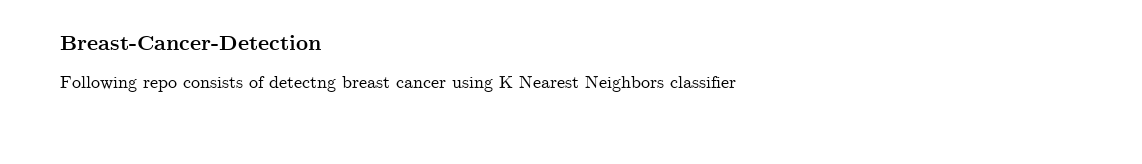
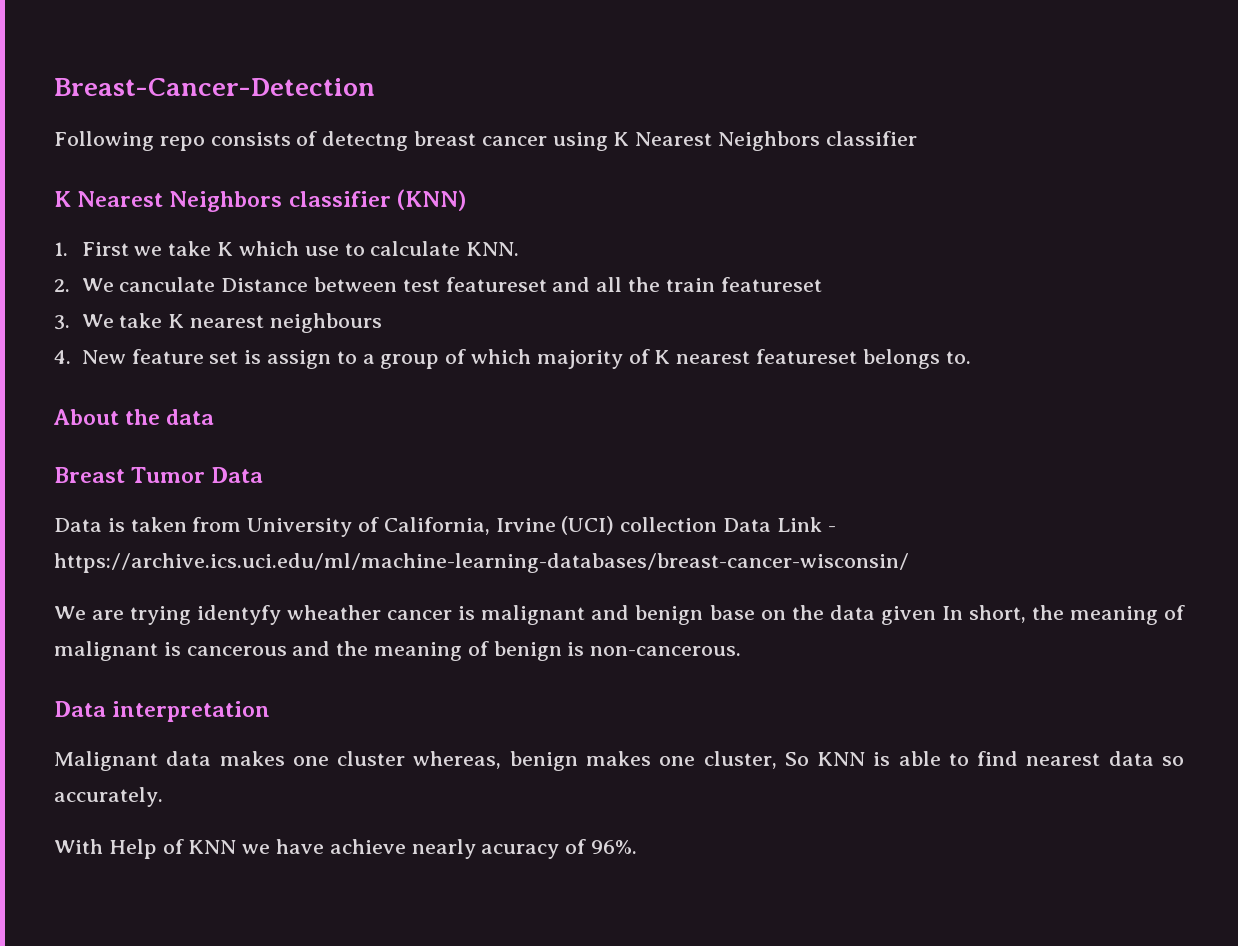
(736, 82) none -> [54,189,466,212] [54,241,520,256] [54,277,822,292] [54,313,382,333] [54,349,971,369] [53,409,215,425] [54,467,264,483] [54,516,836,537] [54,553,909,573] [54,605,1185,625] [54,641,742,661] [54,701,271,722] [54,751,1185,771] [54,787,163,807] [54,839,638,859] // K Nearest Neighbors classifier (KNN) // 1. First we take K which use to calculate KNN. // 2. We canculate Distance between test featureset and all the train featureset // 3. We take K nearest neighbours // 4. New feature set is assign to a group of which majority of K nearest featureset belongs to. // About the data // Breast Tumor Data // Data is taken from University of California, Irvine (UCI) collection Data Link - https://archive.ics.uci.edu/ml/machine-learning-databases/breast-cancer-wisconsin/ // We are trying identyfy wheather cancer is malignant and benign base on the data given In short, the meaning of malignant is cancerous and the meaning of benign is non-cancerous. // Data interpretation // Malignant data makes one cluster whereas, benign makes one cluster, So KNN is able to find nearest data so accurately. // With Help of KNN we have achieve nearly acuracy of 96%.

